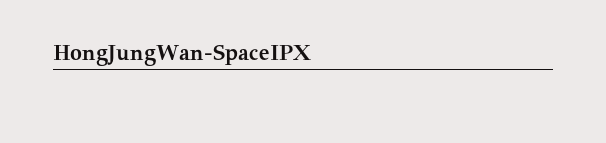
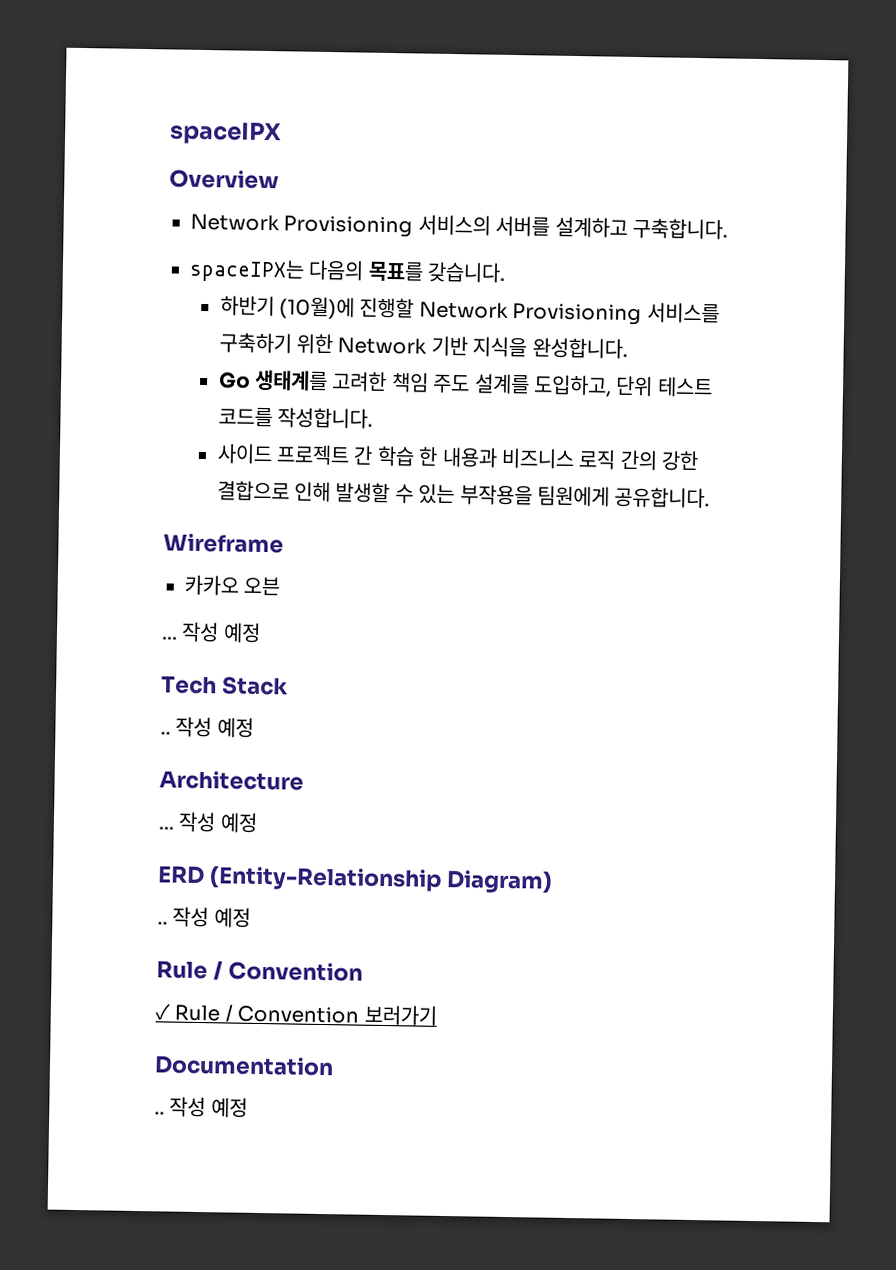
[53,44,311,66] HongJungWan-SpaceIPX -> [169,121,282,146] [169,169,279,190] [190,213,728,240] [189,258,507,283] [219,295,720,326] [218,332,628,359] [217,369,713,398] [217,407,373,429] [216,443,700,472] [216,480,711,509] [163,533,284,554] [184,574,281,596] [161,621,261,643] [161,675,289,696] [160,716,254,738] [159,770,304,791] [158,811,258,833] [157,865,553,894] [157,906,251,928] [156,960,363,982] [155,1003,437,1026] [154,1055,334,1077] [154,1096,248,1118] spaceIPX // Overview // Network Provisioning 서비스의 서버를 설계하고 구축합니다. // spaceIPX는 다음의 목표를 갖습니다. // 하반기 (10월)에 진행할 Network Provisioning 서비스를 구축하기 위한 Network 기반 지식을 완성합니다. // Go 생태계를 고려한 책임 주도 설계를 도입하고, 단위 테스트 코드를 작성합니다. // 사이드 프로젝트 간 학습 한 내용과 비즈니스 로직 간의 강한 결합으로 인해 발생할 수 있는 부작용을 팀원에게 공유합니다. // Wireframe // 카카오 오븐 // ... 작성 예정 // Tech Stack // .. 작성 예정 // Architecture // ... 작성 예정 // ERD (Entity-Relationship Diagram) // .. 작성 예정 // Rule / Convention // ✓ Rule / Convention 보러가기 // Documentation // .. 작성 예정

